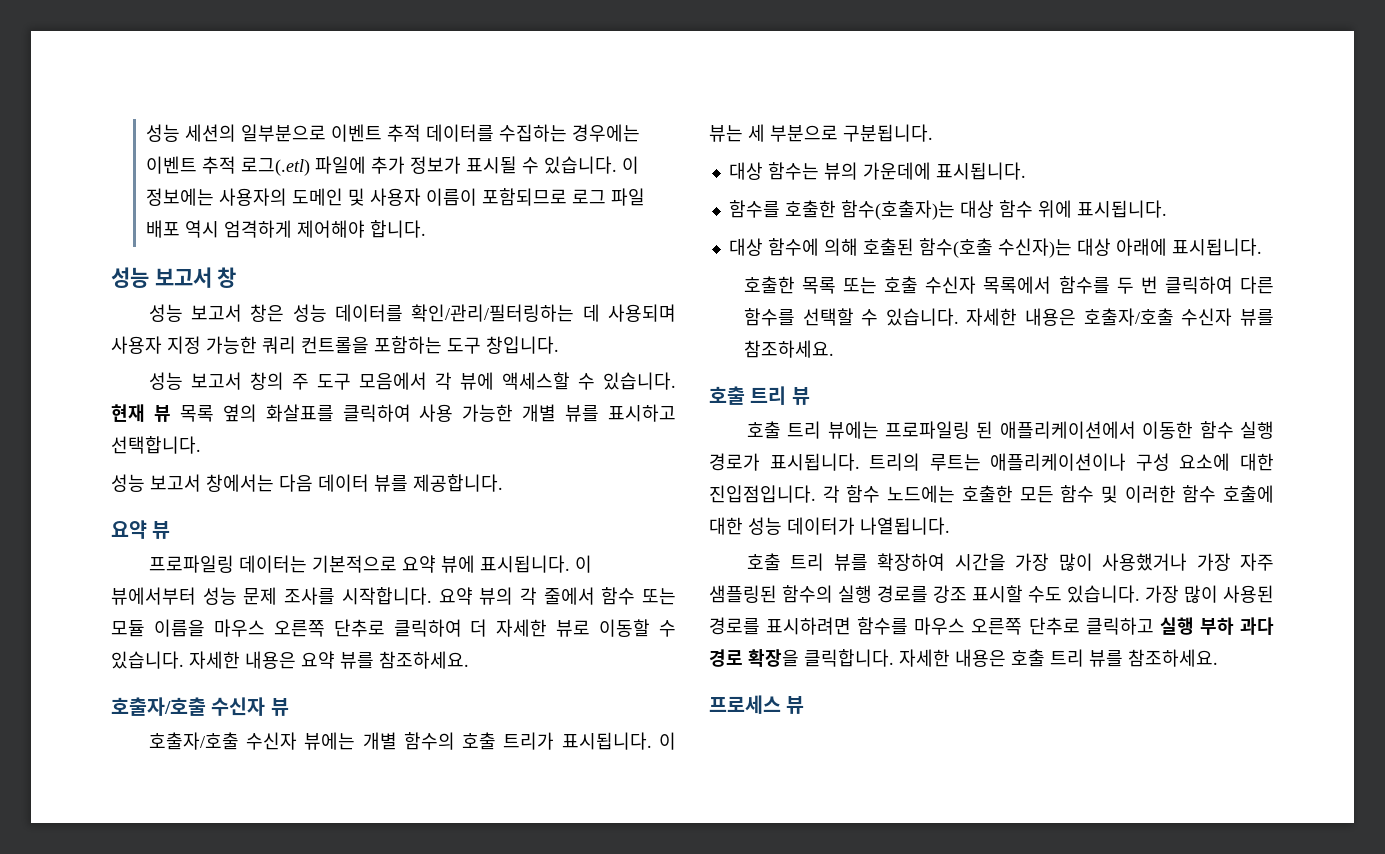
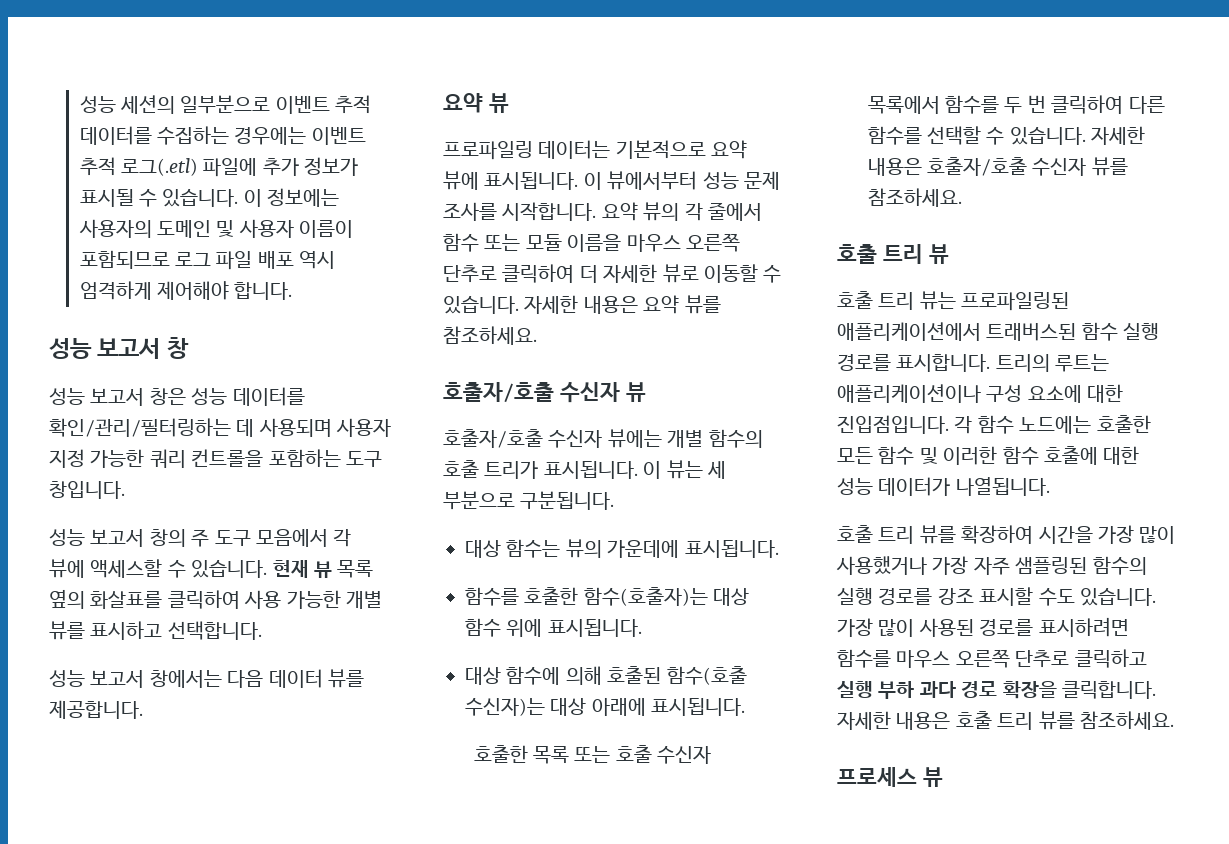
[827,421,1274,439] [709,453,860,471] 뷰에는 프로파일링 된 애플리케이션에서 이동한 함수 실행 경로가 표시됩니다. -> [919,291,1070,311] [837,322,1160,341] [837,354,991,372] 뷰는 프로파일링된 애플리케이션에서 트래버스된 함수 실행 경로를 표시합니다.

